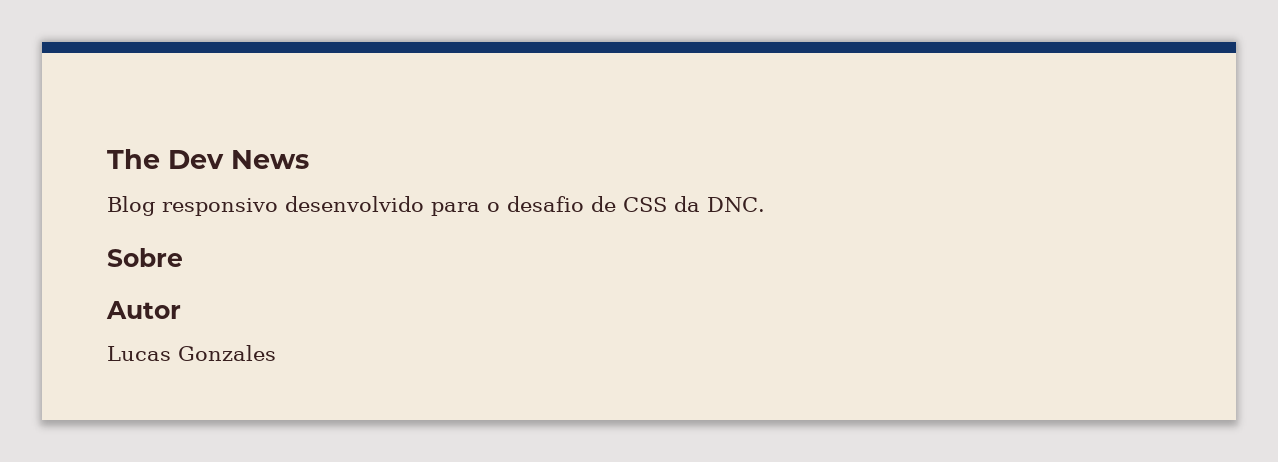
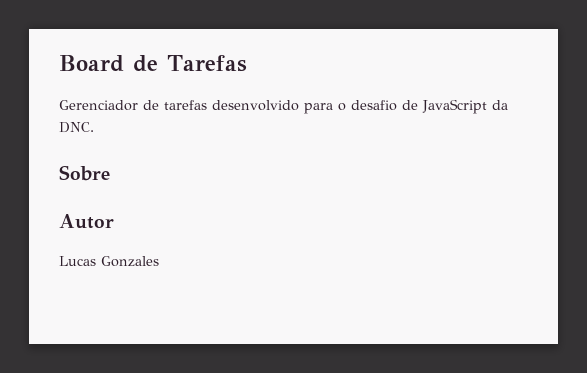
[107,149,309,169] [107,196,278,216] The Dev News // Blog responsivo -> [59,55,247,72] [59,100,207,111] Board de Tarefas // Gerenciador de tarefas
[623,197,667,212] CSS -> [422,99,487,114] JavaScript

